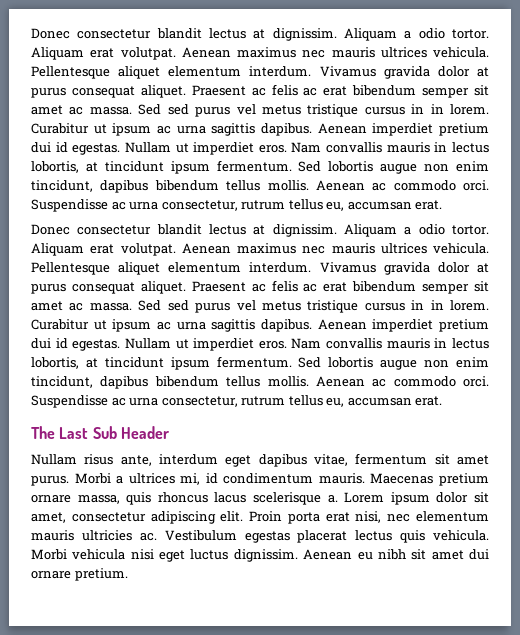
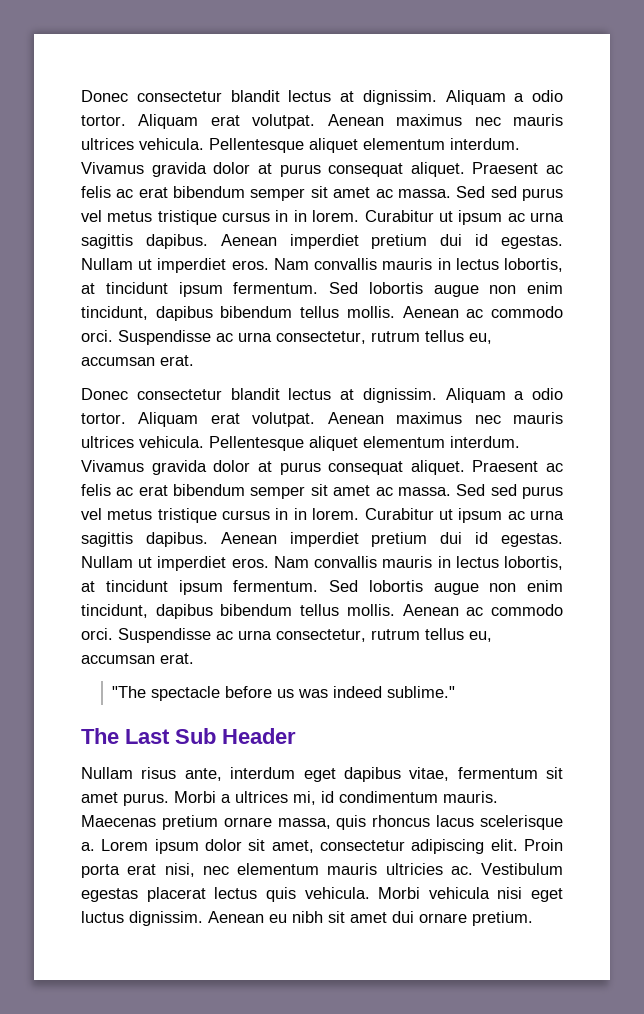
(443, 401) none -> [112,686,456,701] // "The spectacle before us was indeed sublime."

